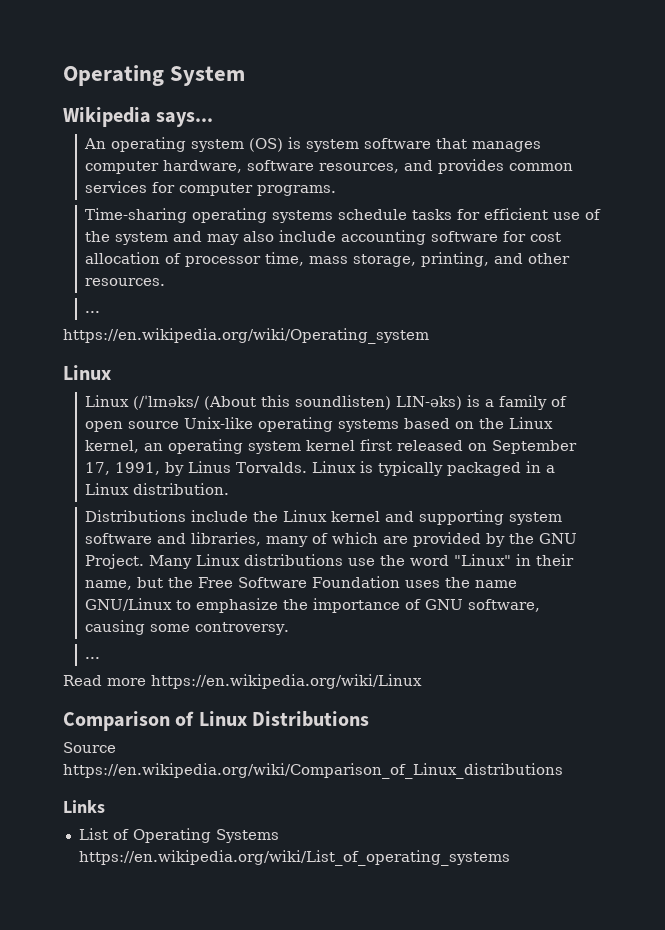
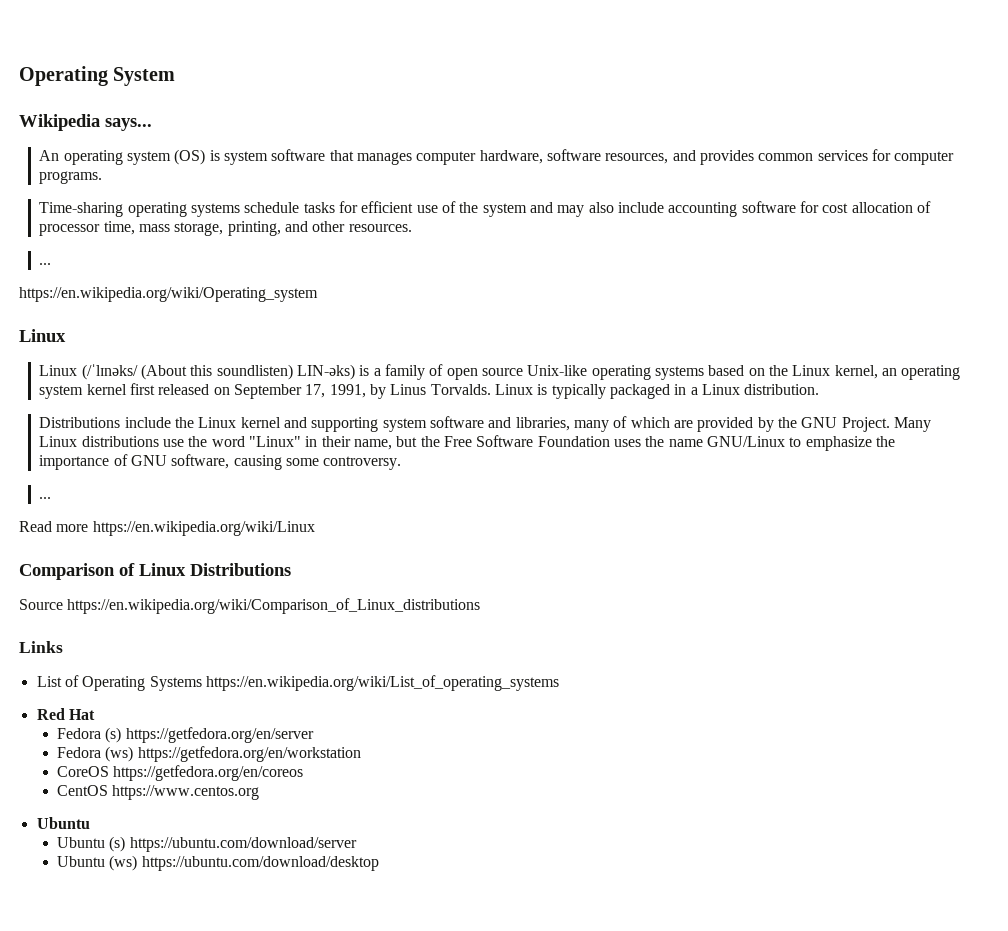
(510, 858) none -> [36,708,95,720] [57,727,314,743] [57,746,361,762] [57,765,304,781] [57,785,260,800] [36,817,90,829] [57,836,357,852] [57,855,379,871] // Red Hat // Fedora (s) https://getfedora.org/en/server // Fedora (ws) https://getfedora.org/en/workstation // CoreOS https://getfedora.org/en/coreos // CentOS https://www.centos.org // Ubuntu // Ubuntu (s) https://ubuntu.com/download/server // Ubuntu (ws) https://ubuntu.com/download/desktop

